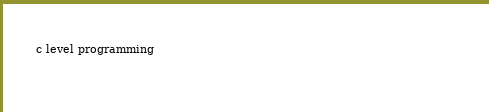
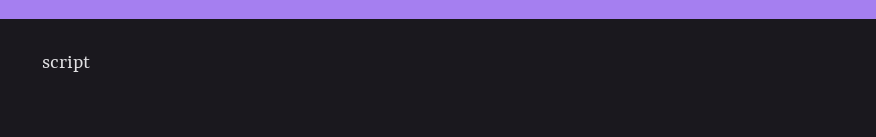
[36,44,154,55] c level programming -> [42,56,90,72] script

